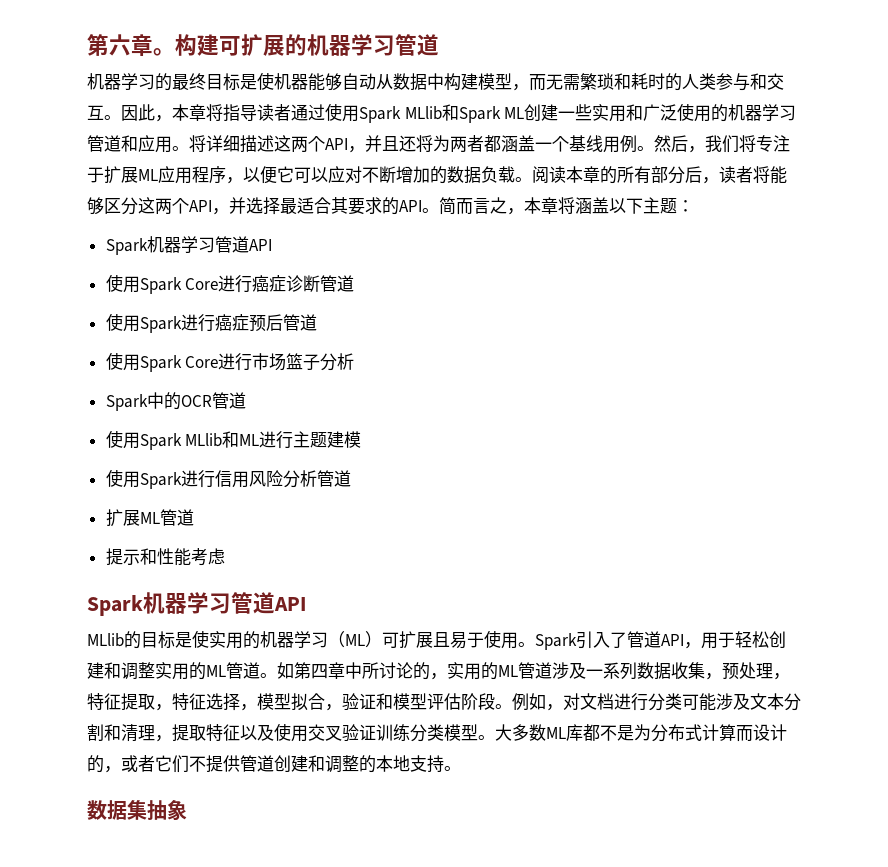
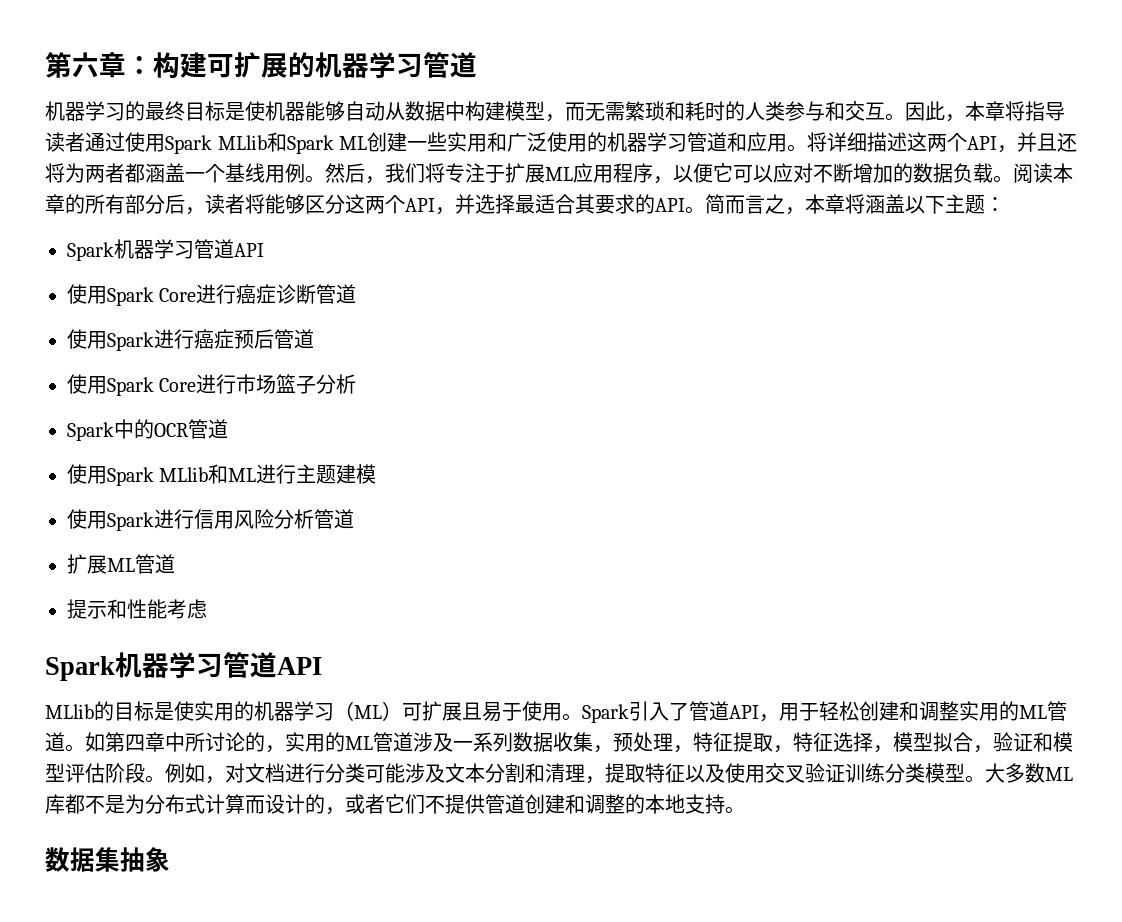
[153,48,175,56] 。 -> [126,56,153,75] ：

